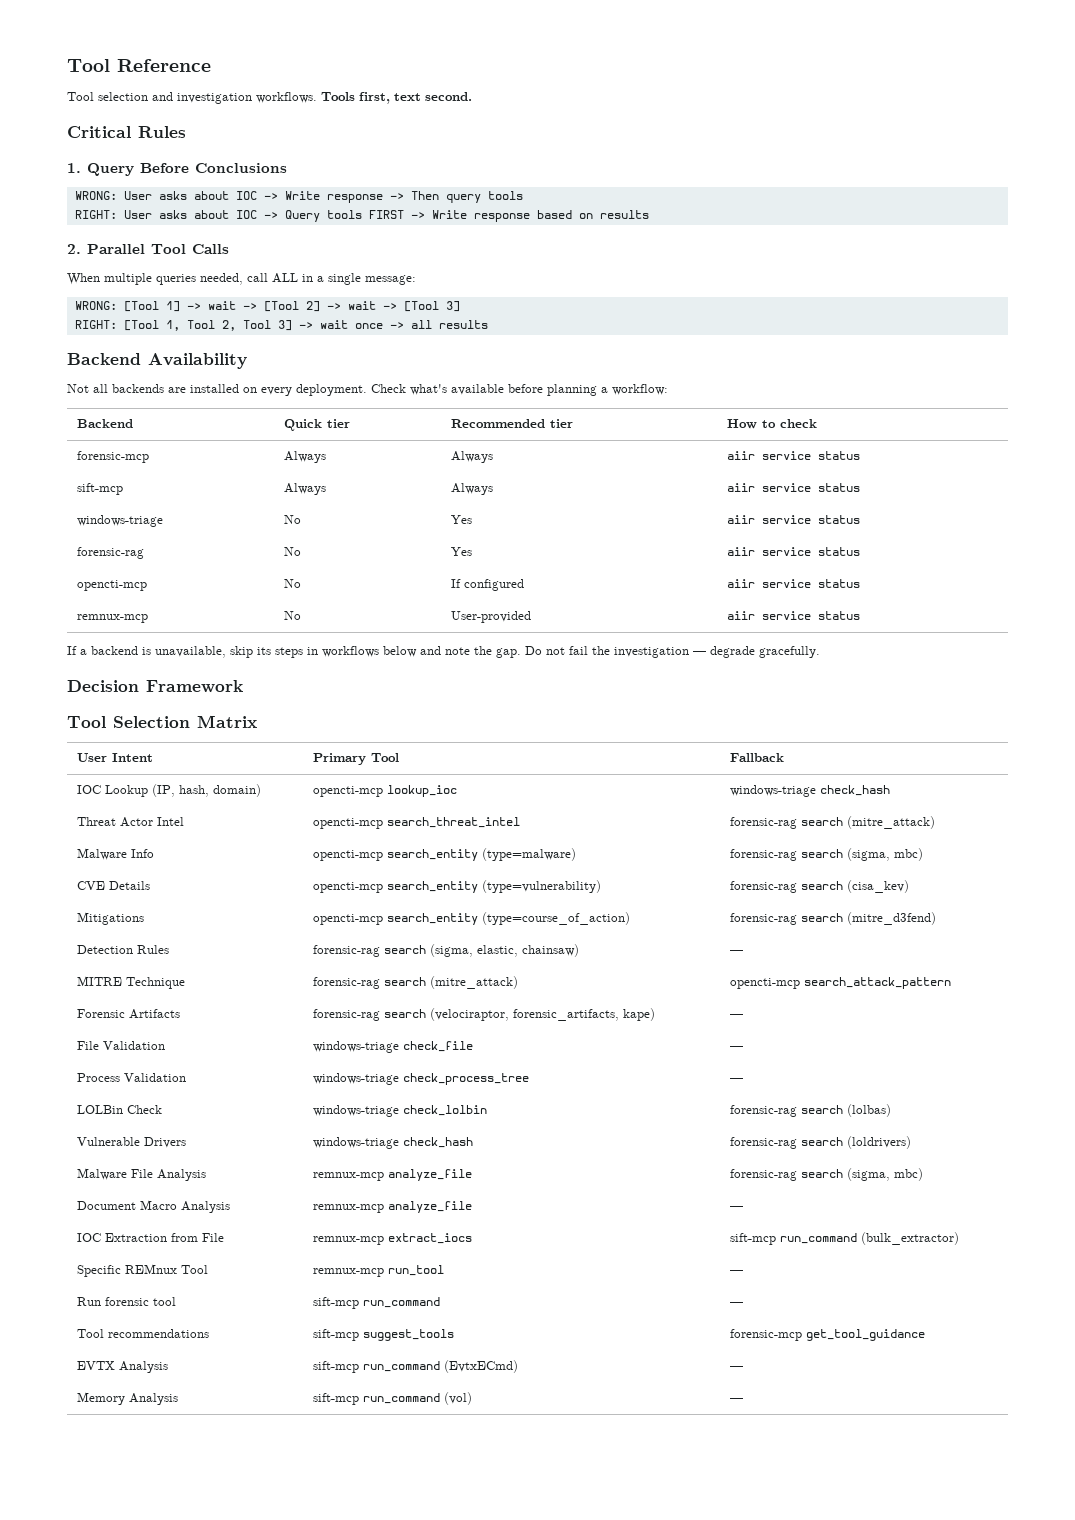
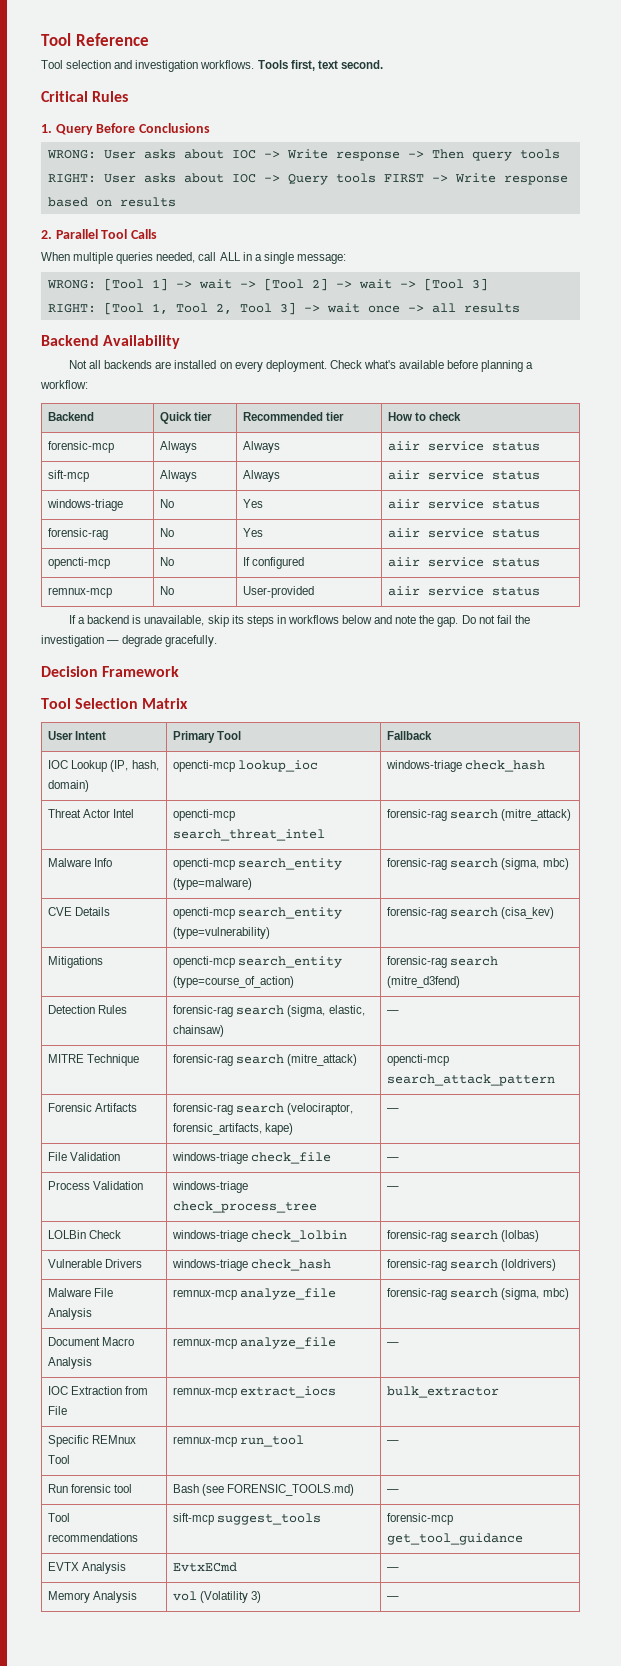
[729,1232,959,1245] sift-mcp run_command (bulk_extractor) -> [387,1386,500,1398] bulk_extractor
[312,1297,440,1309] sift-mcp run_command -> [173,1484,355,1496] Bash (see FORENSIC_TOOLS.md)
[312,1360,518,1373] sift-mcp run_command (EvtxECmd) -> [173,1562,238,1572] EvtxECmd
[312,1392,472,1405] sift-mcp run_command (vol) -> [173,1591,262,1603] vol (Volatility 3)

